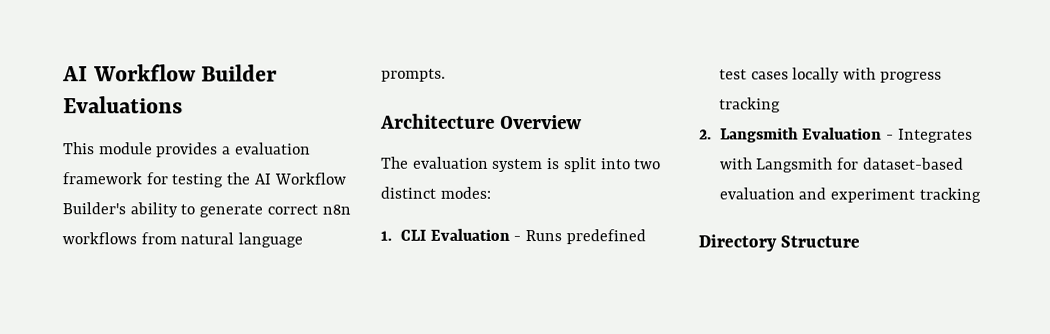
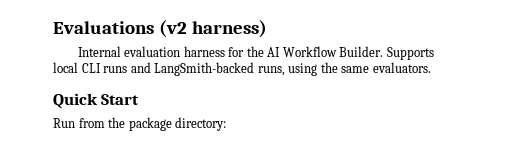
[62,64,278,82] [63,96,183,114] [63,142,311,158] [62,172,346,188] [62,202,351,218] [62,232,304,248] [381,68,446,82] [380,113,582,130] [380,156,662,173] [380,186,491,199] [380,228,646,245] [718,67,942,83] [718,97,781,113] [699,127,973,143] [718,157,964,173] [718,187,981,203] [698,234,861,252] AI Workflow Builder Evaluations // This module provides a evaluation framework for testing the AI Workflow Builder's ability to generate correct n8n workflows from natural language prompts. // Architecture Overview // The evaluation system is split into two distinct modes: // 1. CLI Evaluation - Runs predefined test cases locally with progress tracking // 2. Langsmith Evaluation - Integrates with Langsmith for dataset-based evaluation and experiment tracking // Directory Structure -> [53,20,267,38] [77,46,434,60] [53,62,431,76] [53,93,140,109] [53,117,227,131] Evaluations (v2 harness) // Internal evaluation harness for the AI Workflow Builder. Supports local CLI runs and LangSmith-backed runs, using the same evaluators. // Quick Start // Run from the package directory:

